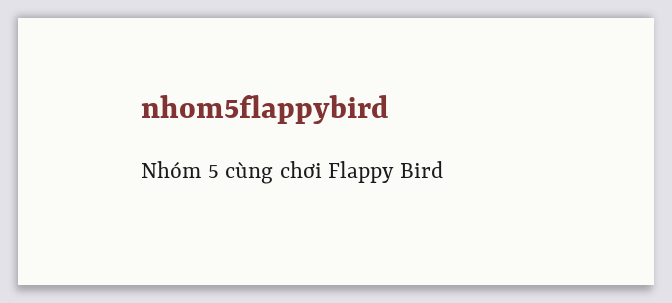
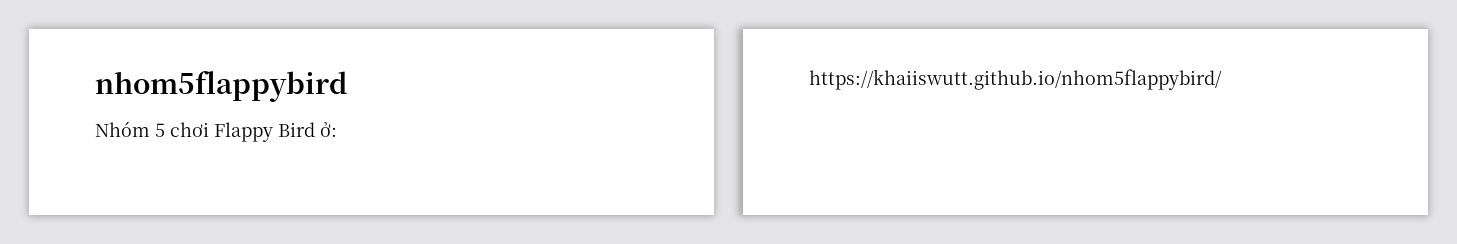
[225,161,274,184] cùng -> (165, 130) none
(444, 169) none -> [320,121,337,137] [809,69,1222,90] ở: https://khaiiswutt.github.io/nhom5flappybird/

